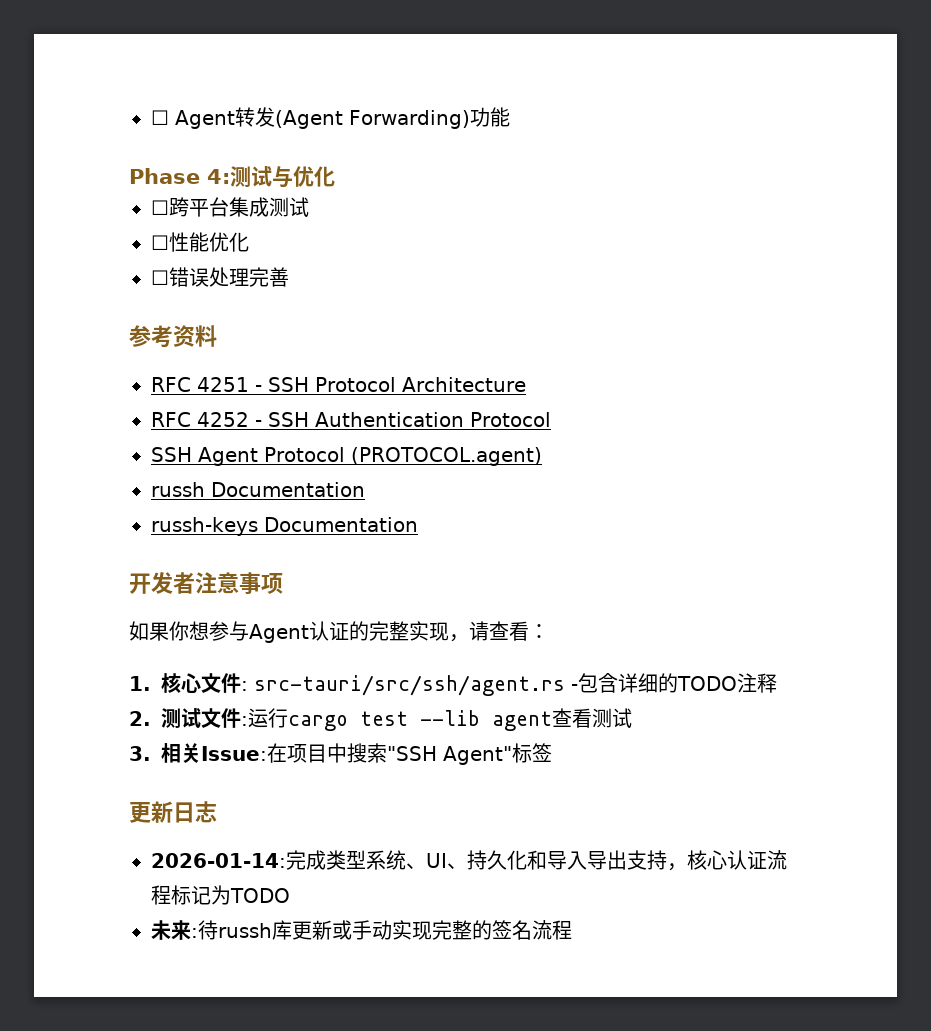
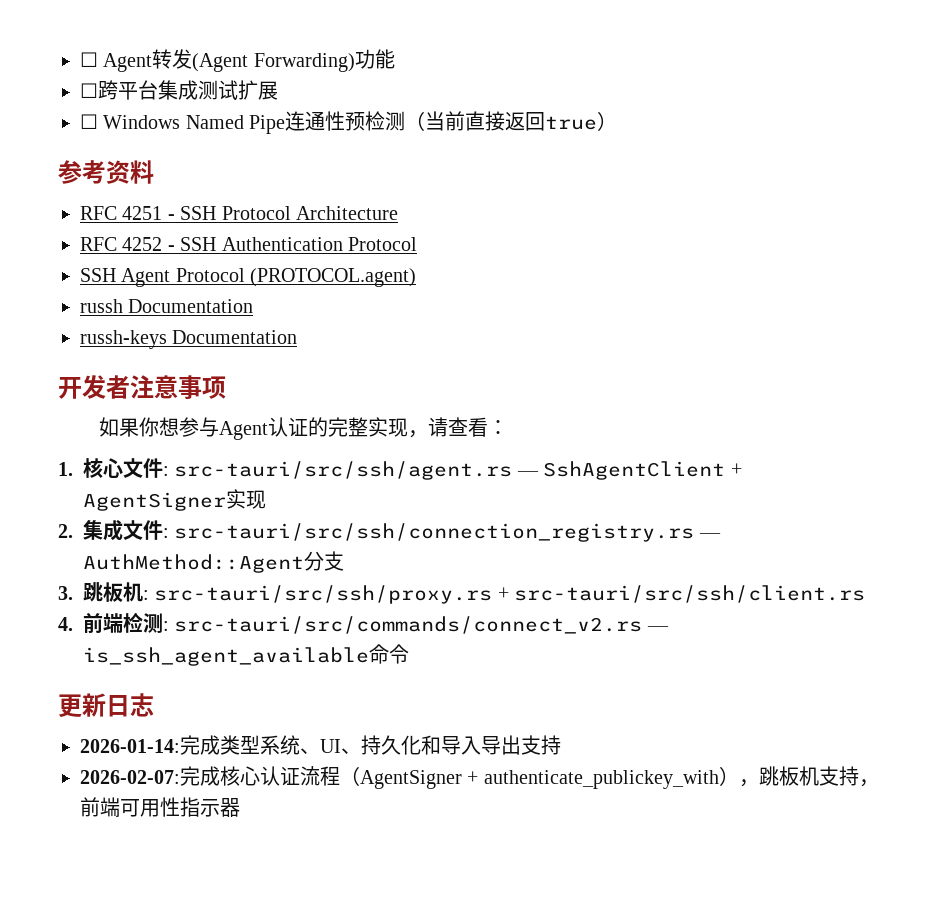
[129,166,335,188] // Phase 4:测试与优化 -> (395, 59) none
[151,232,249,252] [151,267,289,287] // ☐性能优化 // ☐错误处理完善 -> [238,80,278,100] [80,111,618,134] 扩展 // ☐ Windows Named Pipe连通性预检测（当前直接返回true）
[571,673,777,693] -包含详细的TODO注释 -> [516,461,742,480] [83,489,266,511] — SshAgentClient + AgentSigner实现
[161,708,632,731] [129,743,552,765] 测试文件:运行cargo test --lib agent查看测试 // 3.相关Issue:在项目中搜索"SSH Agent"标签 -> [83,519,721,542] [83,551,344,573] [58,582,866,604] [58,612,669,634] [83,644,409,666] 集成文件: src-tauri/src/ssh/connection_registry.rs — AuthMethod::Agent分支 // 3.跳板机: src-tauri/src/ssh/proxy.rs + src-tauri/src/ssh/client.rs // 4.前端检测: src-tauri/src/commands/connect_v2.rs — is_ssh_agent_available命令
[667,863,687,871] ， -> [80,766,220,786] // 2026-02-07:完成
[171,885,290,905] [151,920,572,940] 标记为TODO // 未来:待russh库更新或手动实现完整的签名流程 -> [340,766,879,789] [80,797,240,817] （AgentSigner + authenticate_publickey_with），跳板机支持，前端可用性指示器

